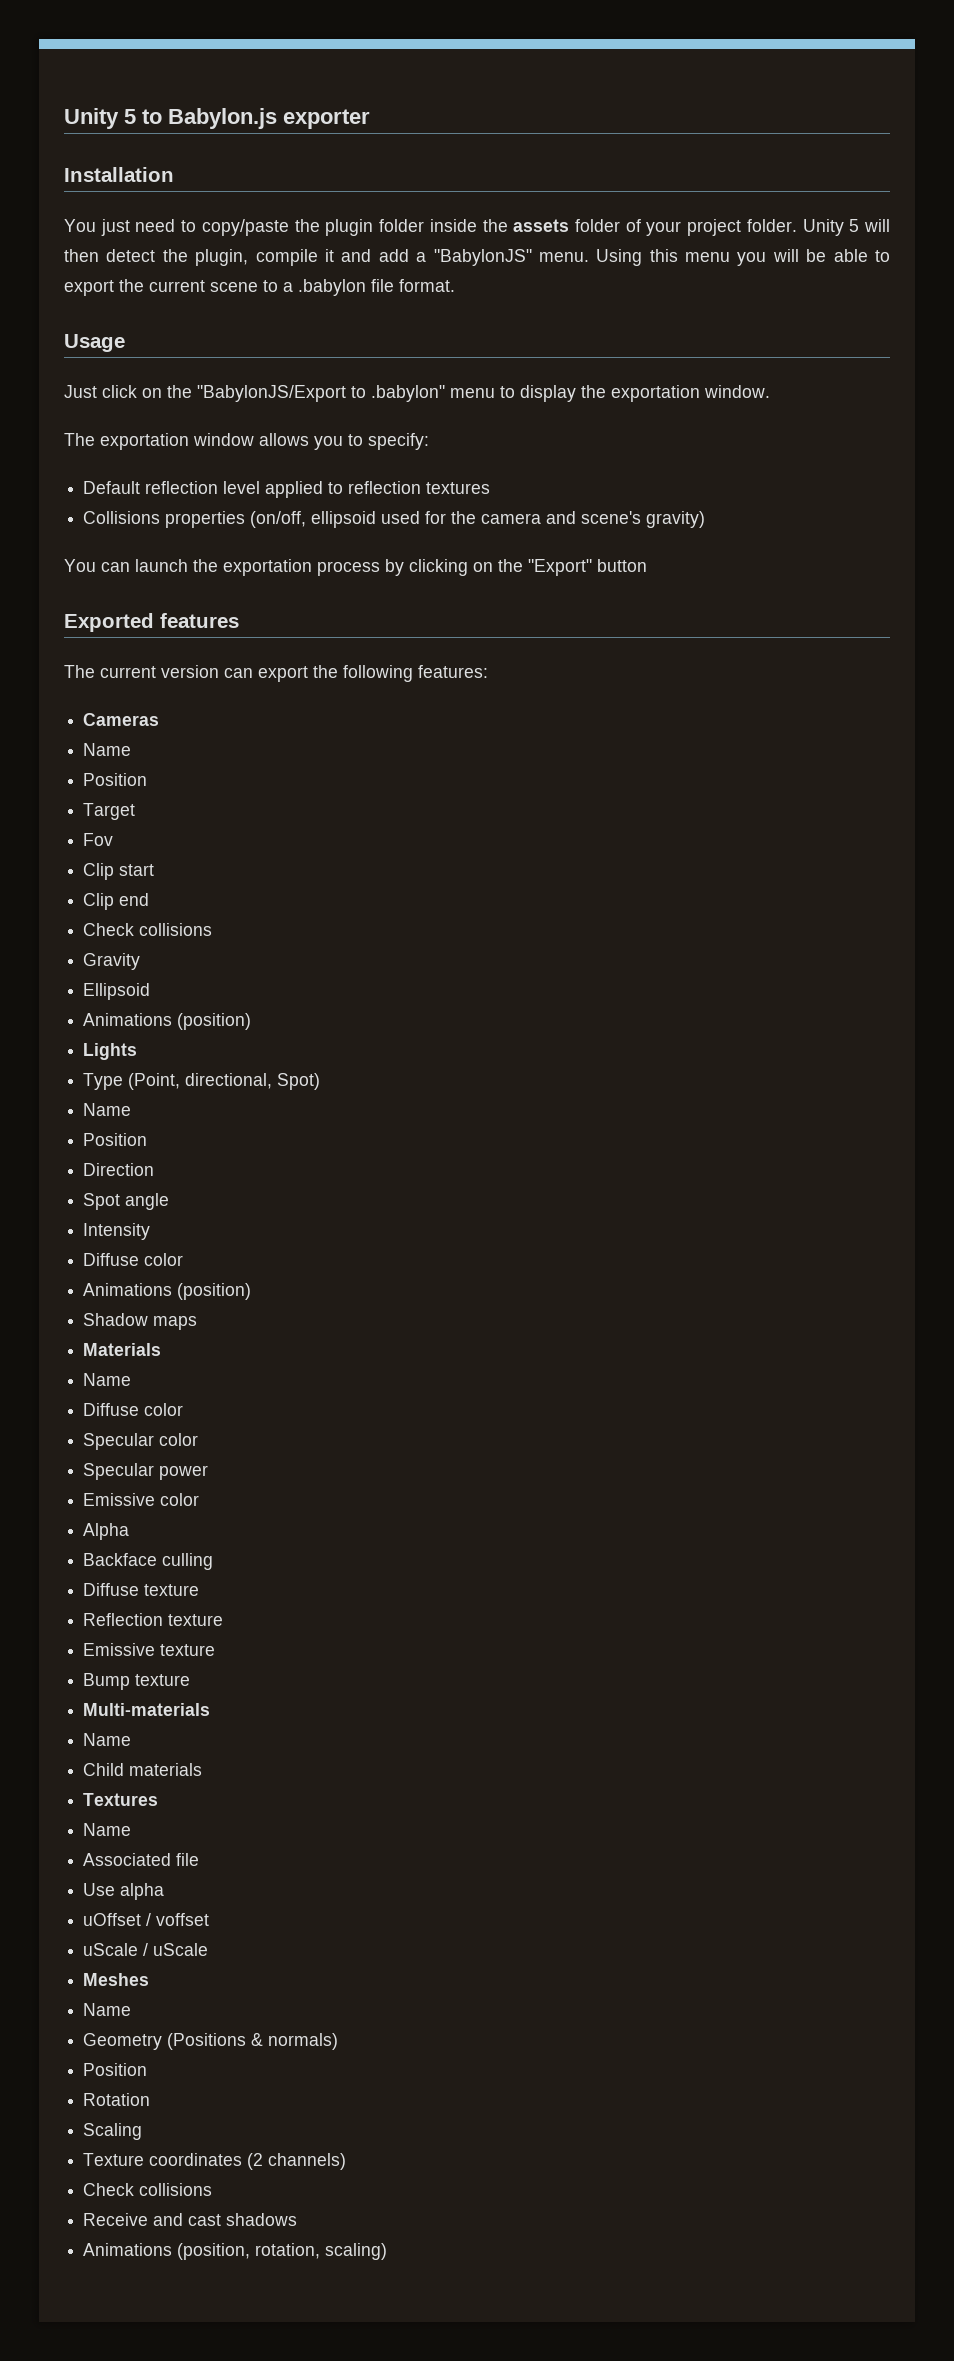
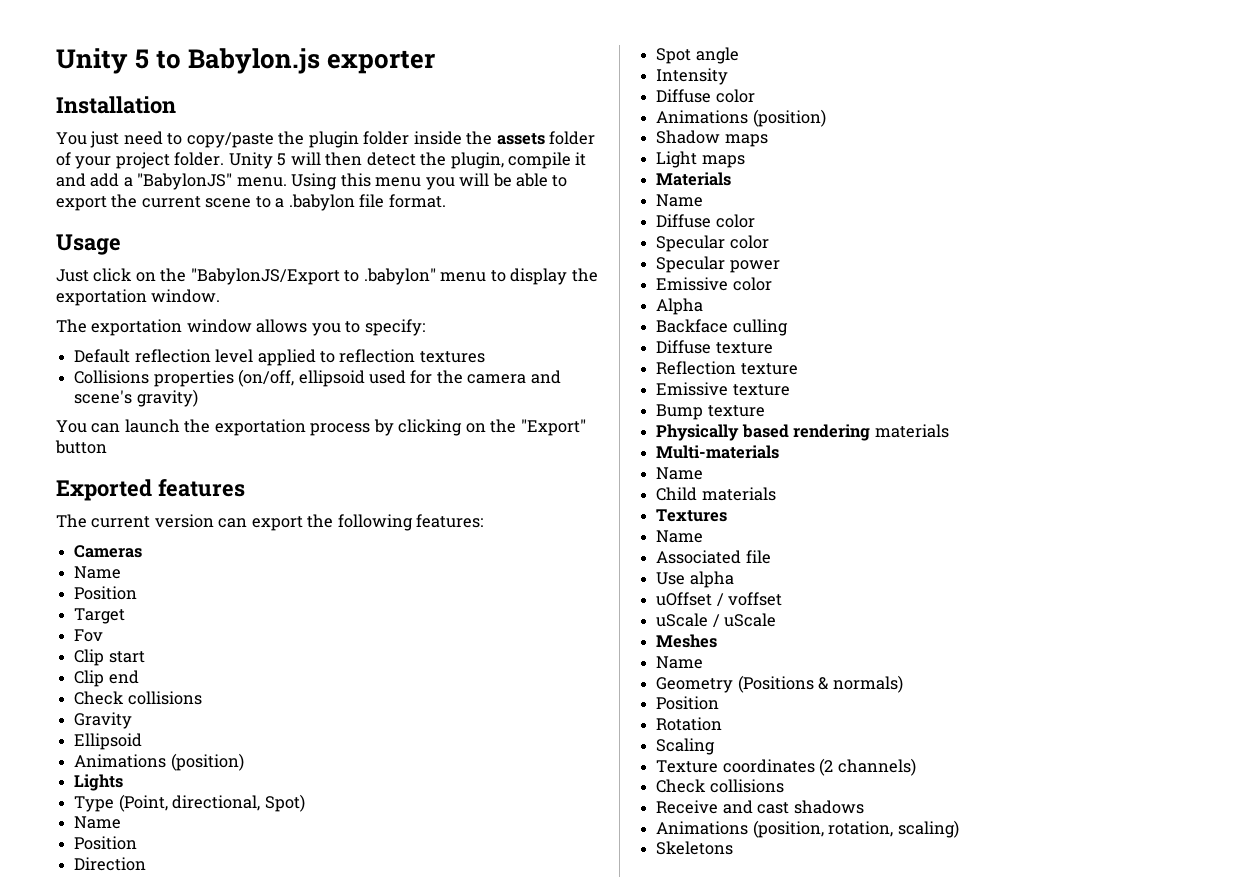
(198, 1323) none -> [656,151,745,168] // Light maps
(191, 1680) none -> [656,424,949,441] // Physically based rendering materials
(388, 2251) none -> [656,841,734,855] // Skeletons

